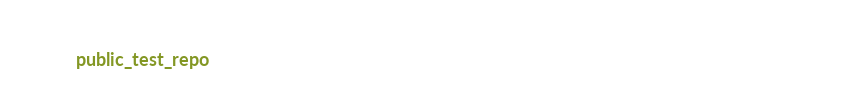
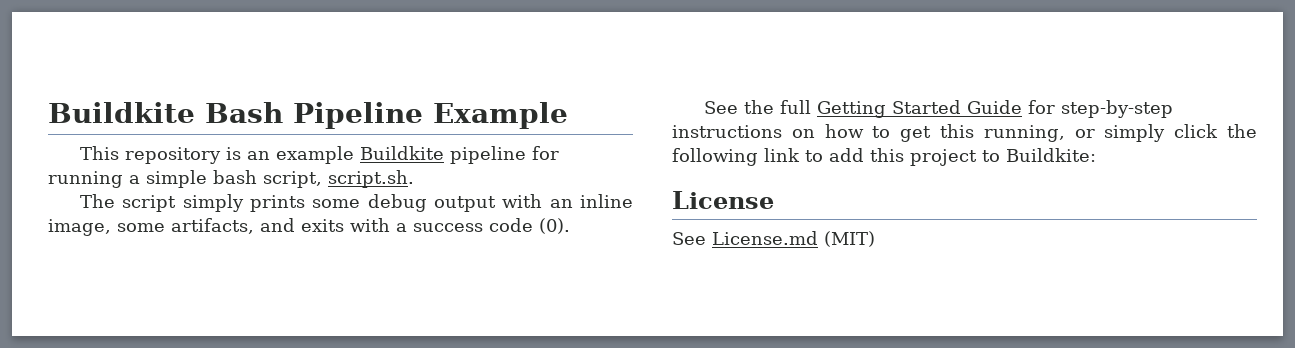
[76,52,209,69] public_test_repo -> [48,102,568,129] [79,146,559,164] [48,170,414,188] [79,194,633,212] [48,218,570,236] [703,100,1173,118] [672,124,1257,142] [672,148,1096,166] [672,191,774,209] [672,231,875,247] Buildkite Bash Pipeline Example // This repository is an example Buildkite pipeline for running a simple bash script, script.sh. // The script simply prints some debug output with an inline image, some artifacts, and exits with a success code (0). // See the full Getting Started Guide for step-by-step instructions on how to get this running, or simply click the following link to add this project to Buildkite: // License // See License.md (MIT)

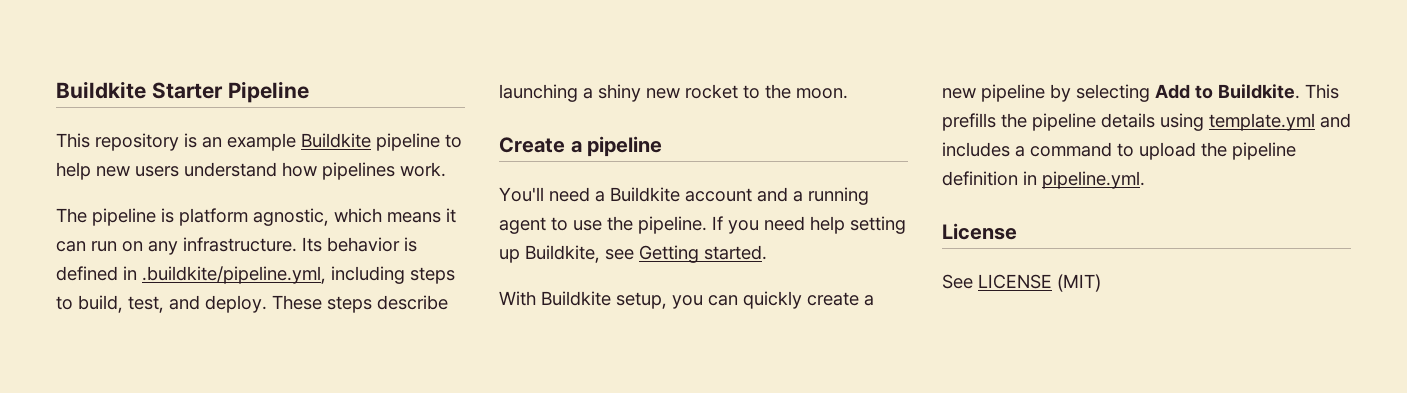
[48,102,283,123] Buildkite Bash -> [56,81,223,99] Buildkite Starter
[433,102,568,129] Example -> (309, 92) none
[531,146,559,160] [48,170,414,188] [79,194,633,212] [48,218,570,236] [703,100,1173,118] [672,124,1257,142] [672,148,1096,166] for running a simple bash script, script.sh. // The script simply prints some debug output with an inline image, some artifacts, and exits with a success code (0). // See the full Getting Started Guide for step-by-step instructions on how to get this running, or simply click the following link to add this project to Buildkite: -> [445,134,462,148] [56,162,446,180] [56,208,456,226] [56,237,417,255] [56,266,455,284] [56,295,448,313] [499,84,848,102] [499,136,663,157] [499,187,869,205] [499,216,906,234] [499,245,767,263] [499,291,874,309] [942,84,1339,102] [942,113,1351,131] [942,142,1296,160] [942,171,1145,189] to help new users understand how pipelines work. // The pipeline is platform agnostic, which means it can run on any infrastructure. Its behavior is defined in .buildkite/pipeline.yml, including steps to build, test, and deploy. These steps describe launching a shiny new rocket to the moon. // Create a pipeline // You'll need a Buildkite account and a running agent to use the pipeline. If you need help setting up Buildkite, see Getting started. // With Buildkite setup, you can quickly create a new pipeline by selecting Add to Buildkite. This prefills the pipeline details using template.yml and includes a command to upload the pipeline definition in pipeline.yml.
[712,231,818,245] License.md -> [978,274,1052,289] LICENSE

